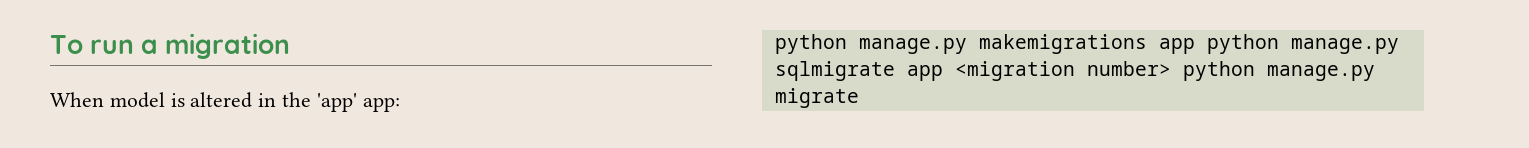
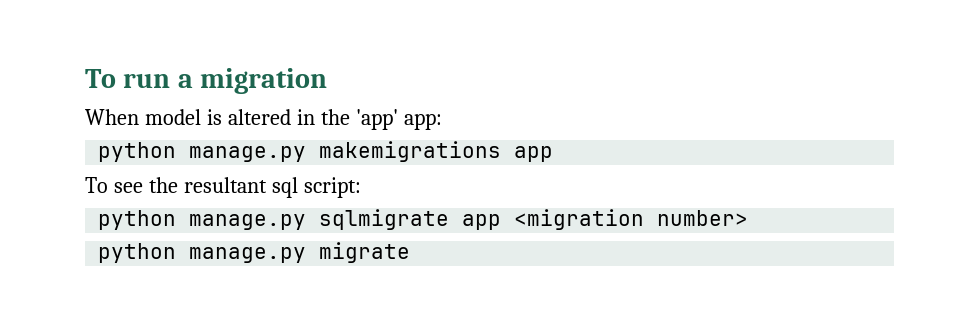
(1195, 46) none -> [85,177,361,198] // To see the resultant sql script: //
(1171, 68) none -> (749, 218) //

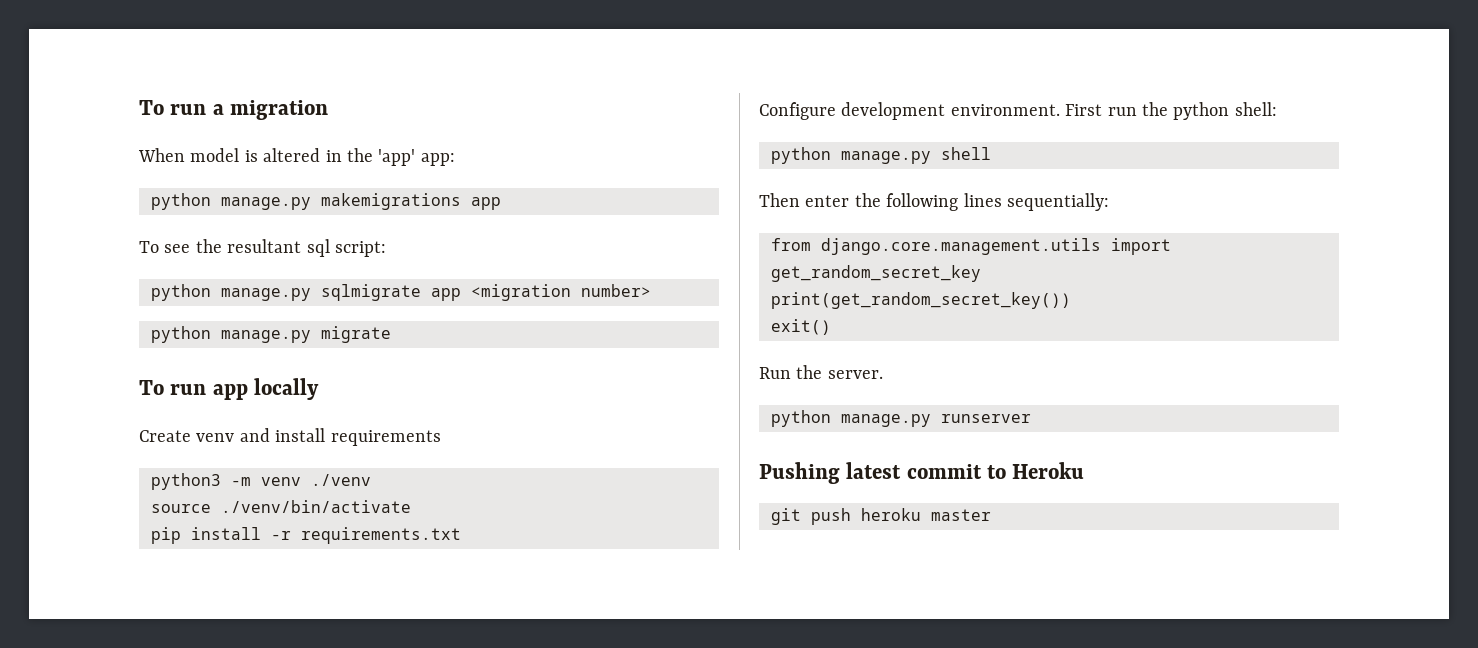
(411, 252) none -> [139,378,320,400] [139,428,441,446] [151,473,371,490] [151,500,411,513] [151,527,461,544] [759,102,1277,120] [771,147,991,164] [759,193,1109,211] [771,238,1171,255] [771,265,981,282] [771,292,1071,309] [771,319,831,335] [759,365,883,379] [771,410,1031,427] [759,462,1085,484] [771,508,991,525] // To run app locally // Create venv and install requirements // python3 -m venv ./venv // source ./venv/bin/activate // pip install -r requirements.txt // Configure development environment. First run the python shell: // python manage.py shell // Then enter the following lines sequentially: // from django.core.management.utils import get_random_secret_key // print(get_random_secret_key()) // exit() // Run the server. // python manage.py runserver // Pushing latest commit to Heroku // git push heroku master

